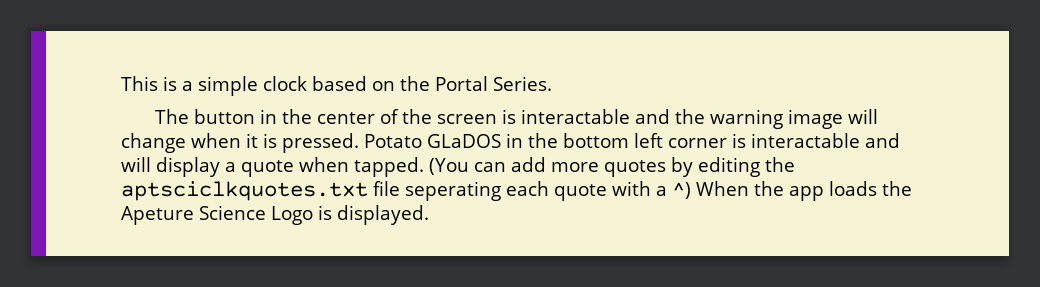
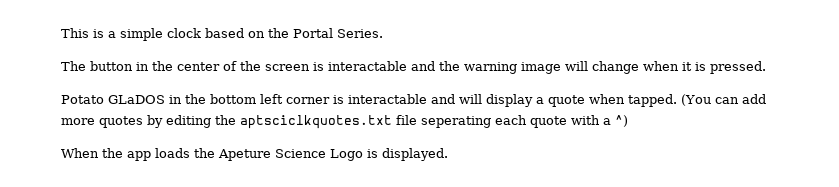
(359, 143) none -> (766, 67) //
(691, 190) none -> (628, 121) //

